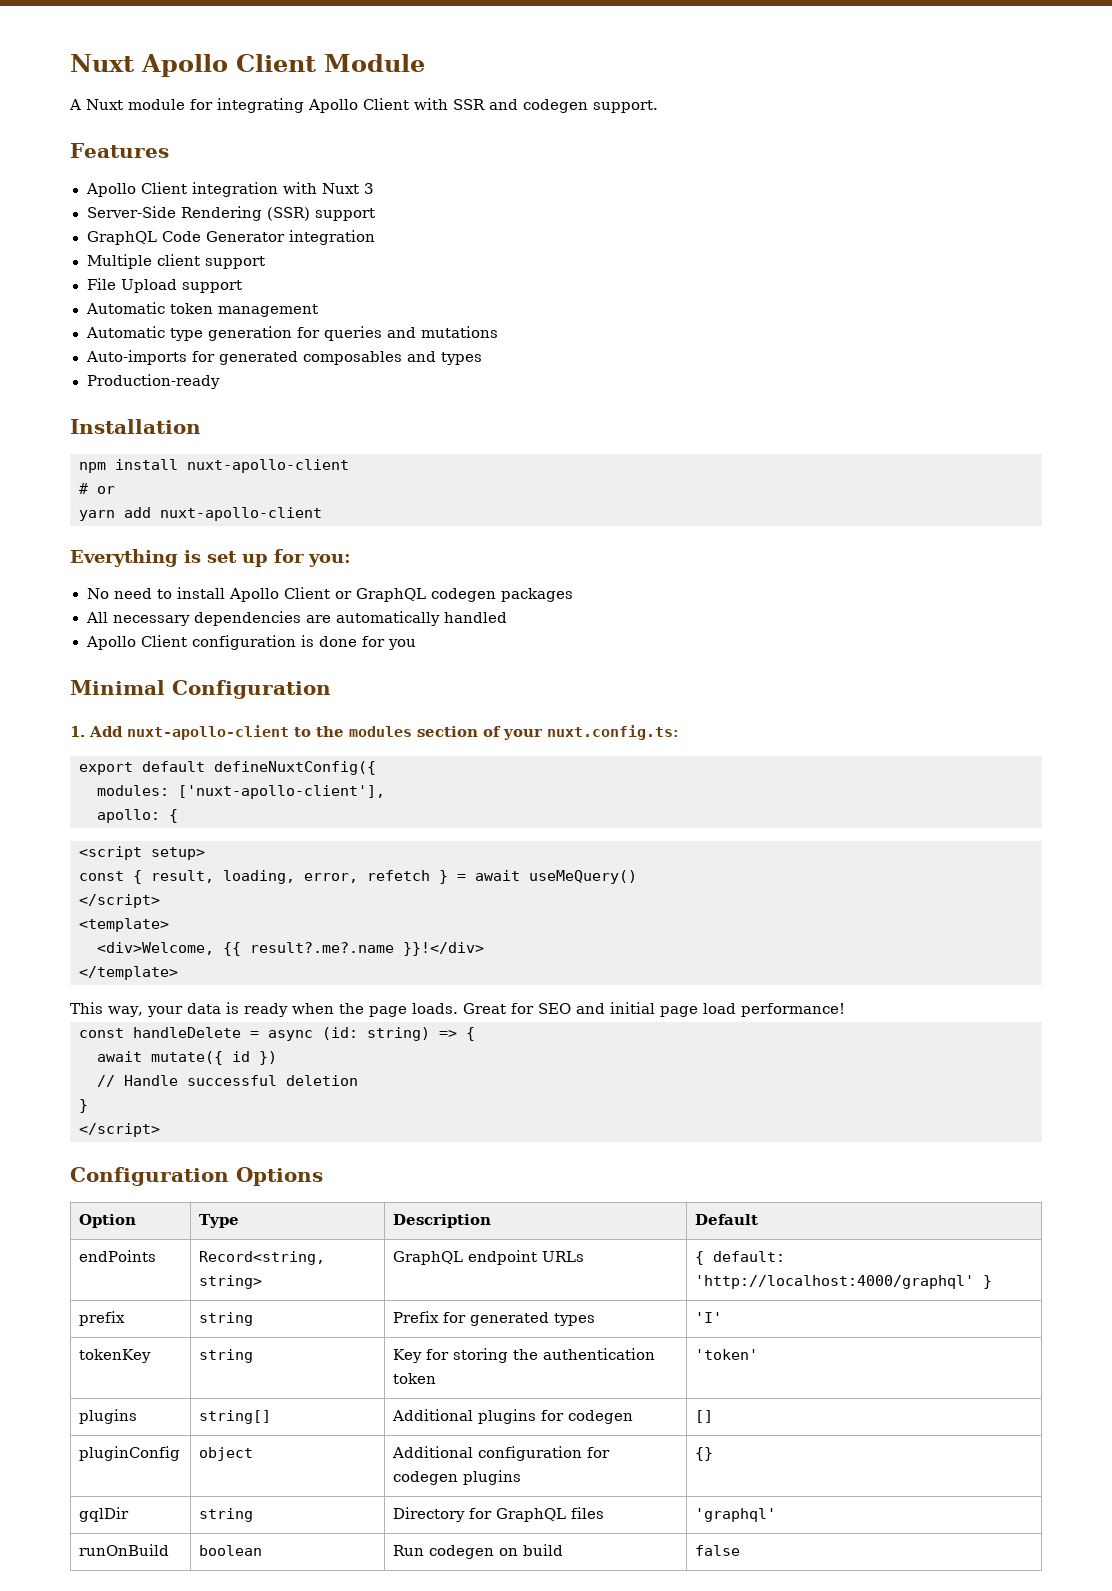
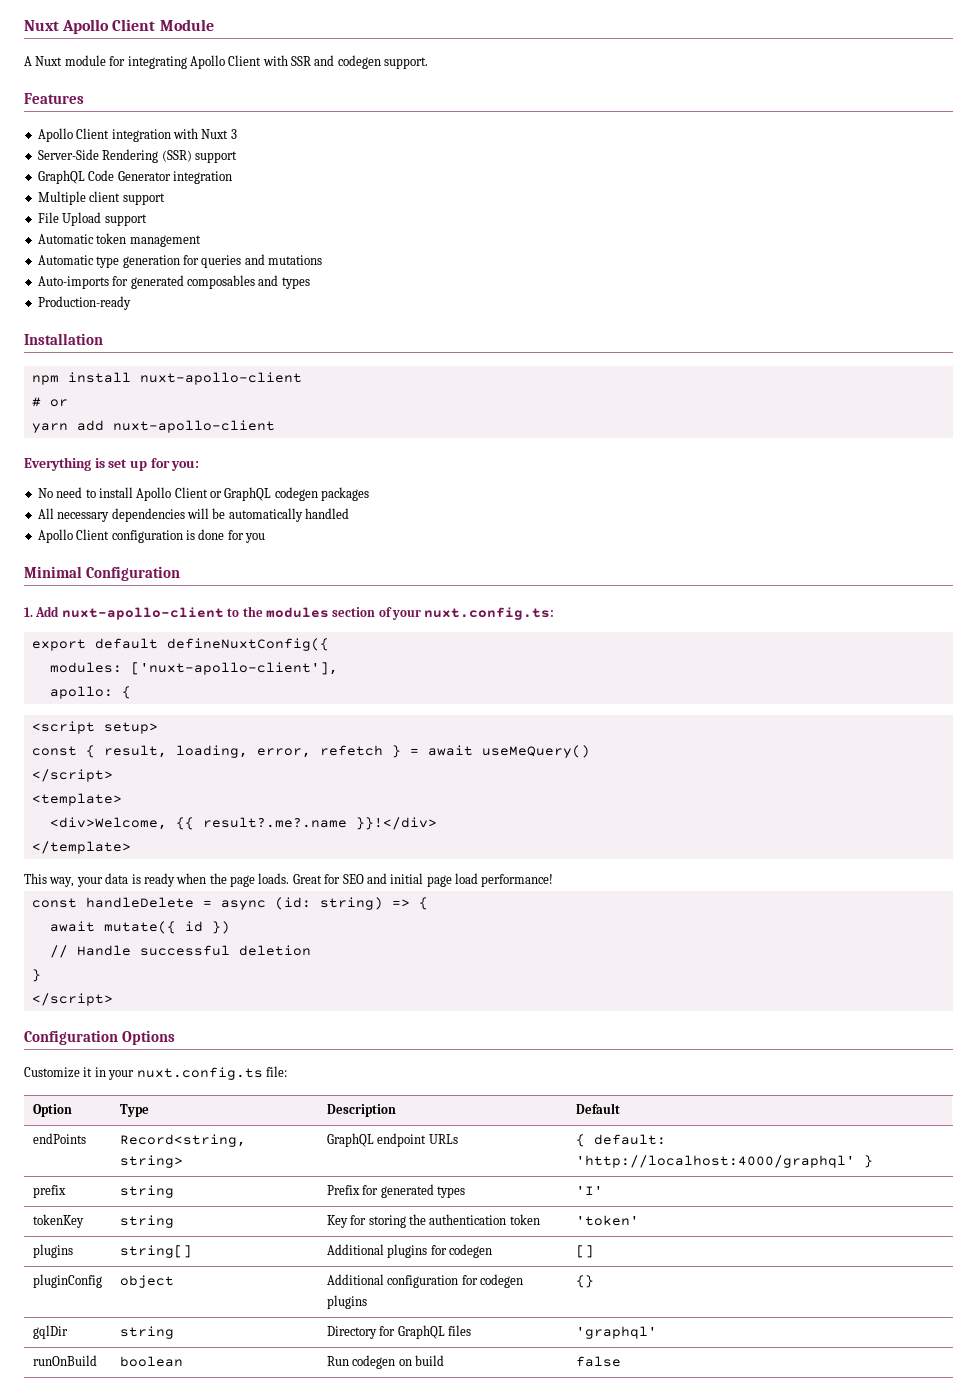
[305,615,331,623] are -> [186,508,226,519] will be
(323, 1176) none -> [24,1066,287,1080] // Customize it in your nuxt.config.ts file:

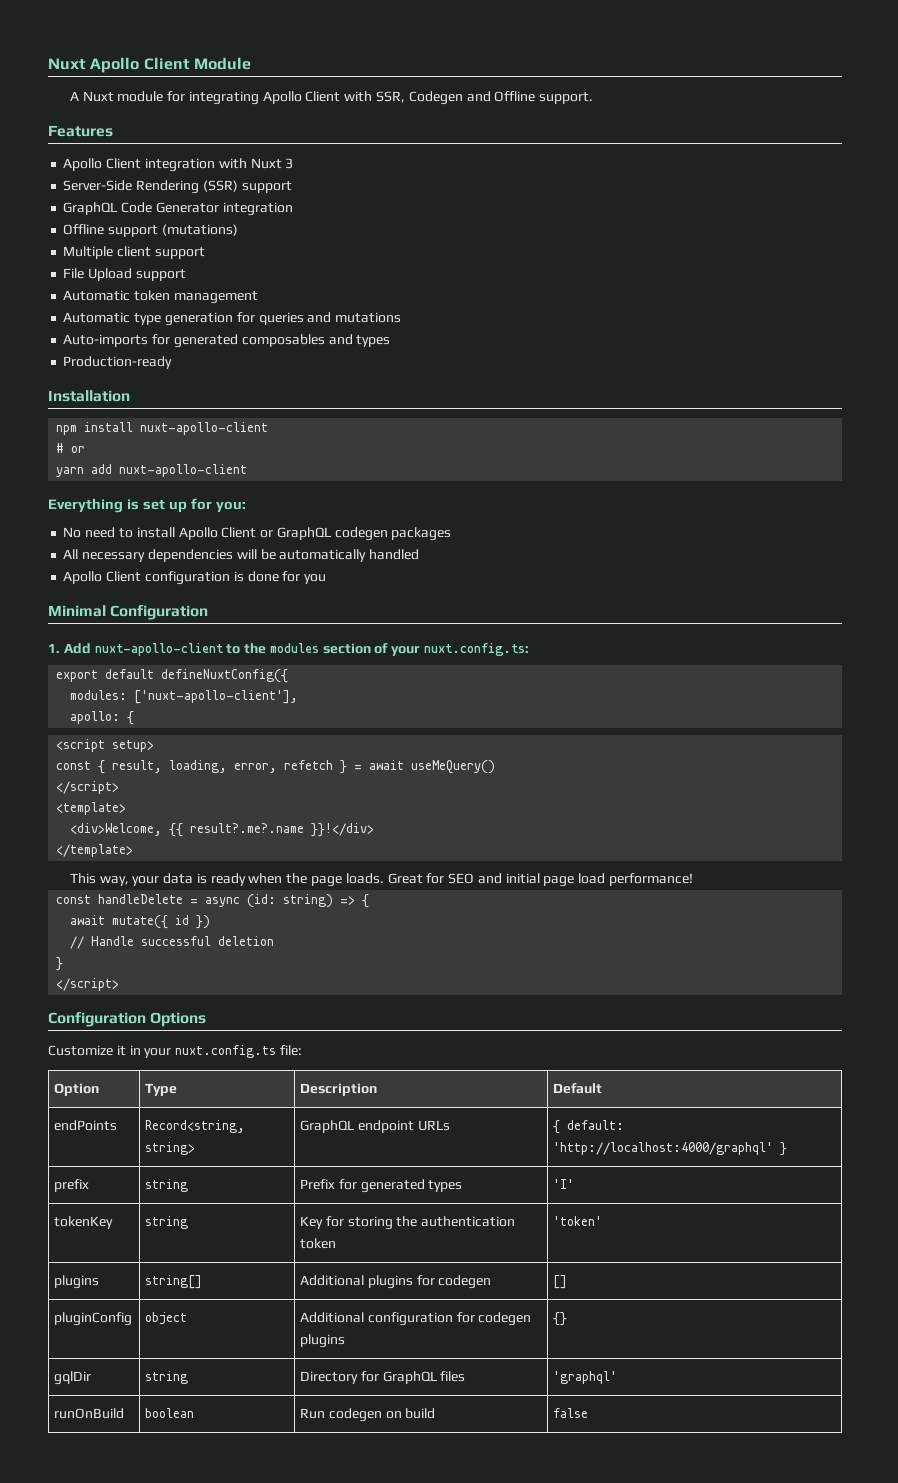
[291,55,381,69] SSR and codegen -> [375,91,536,105] SSR, Codegen and Offline
(232, 177) none -> [63,224,238,237] // Offline support (mutations)

